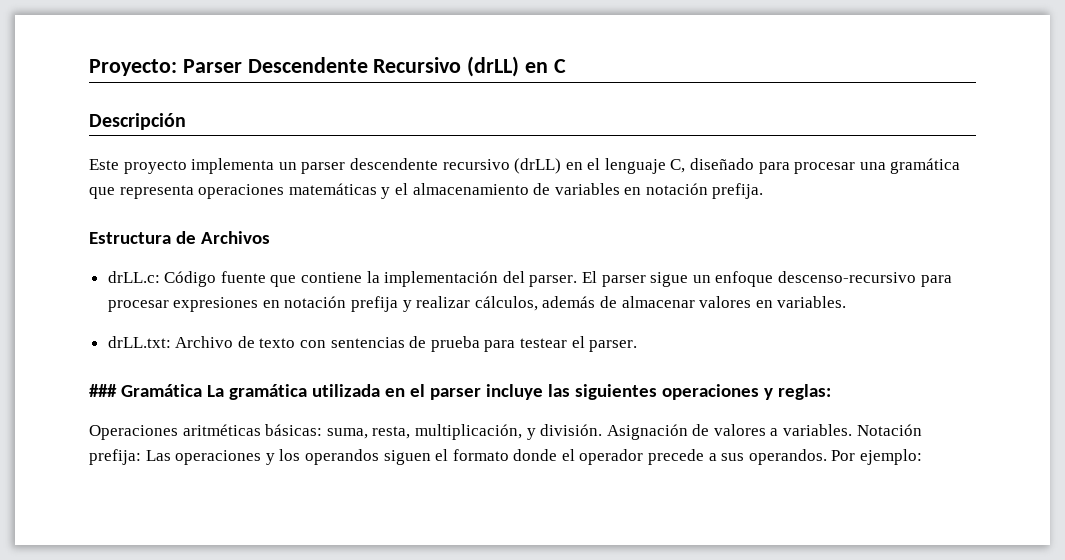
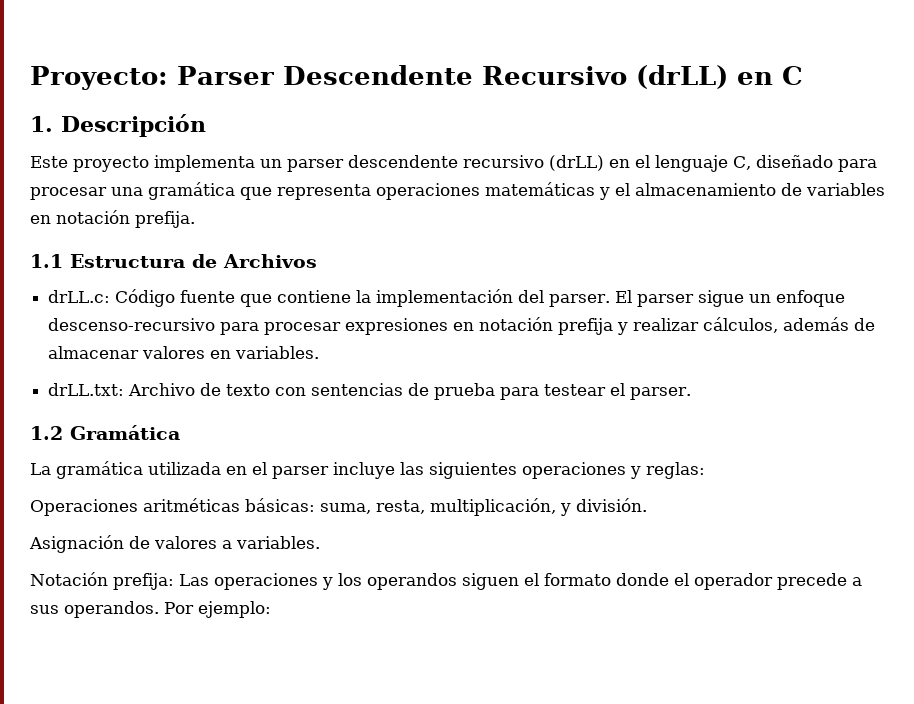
(566, 66) none -> [30,116,53,132] 1.
(764, 191) none -> [30,254,63,268] 1.1
[89,384,117,397] ### -> [30,426,63,440] 1.2
(202, 390) none -> (180, 432) //
(603, 430) none -> (647, 505) //
(853, 430) none -> (320, 542) //

